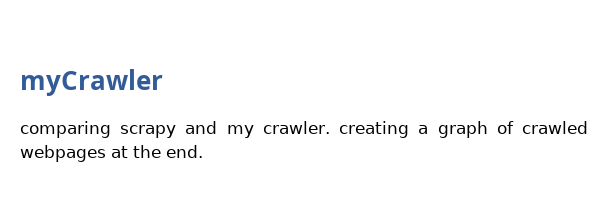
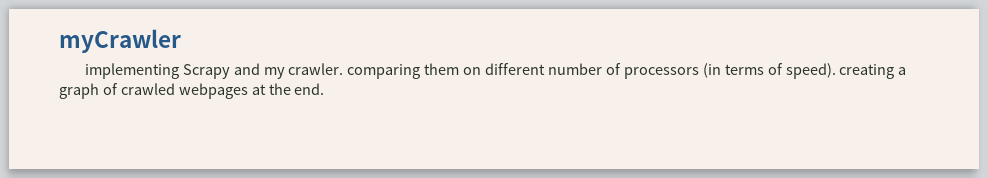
[20,121,177,138] comparing scrapy -> [84,63,230,79] implementing Scrapy
(330, 127) none -> [347,63,836,79] comparing them on different number of processors (in terms of speed).

